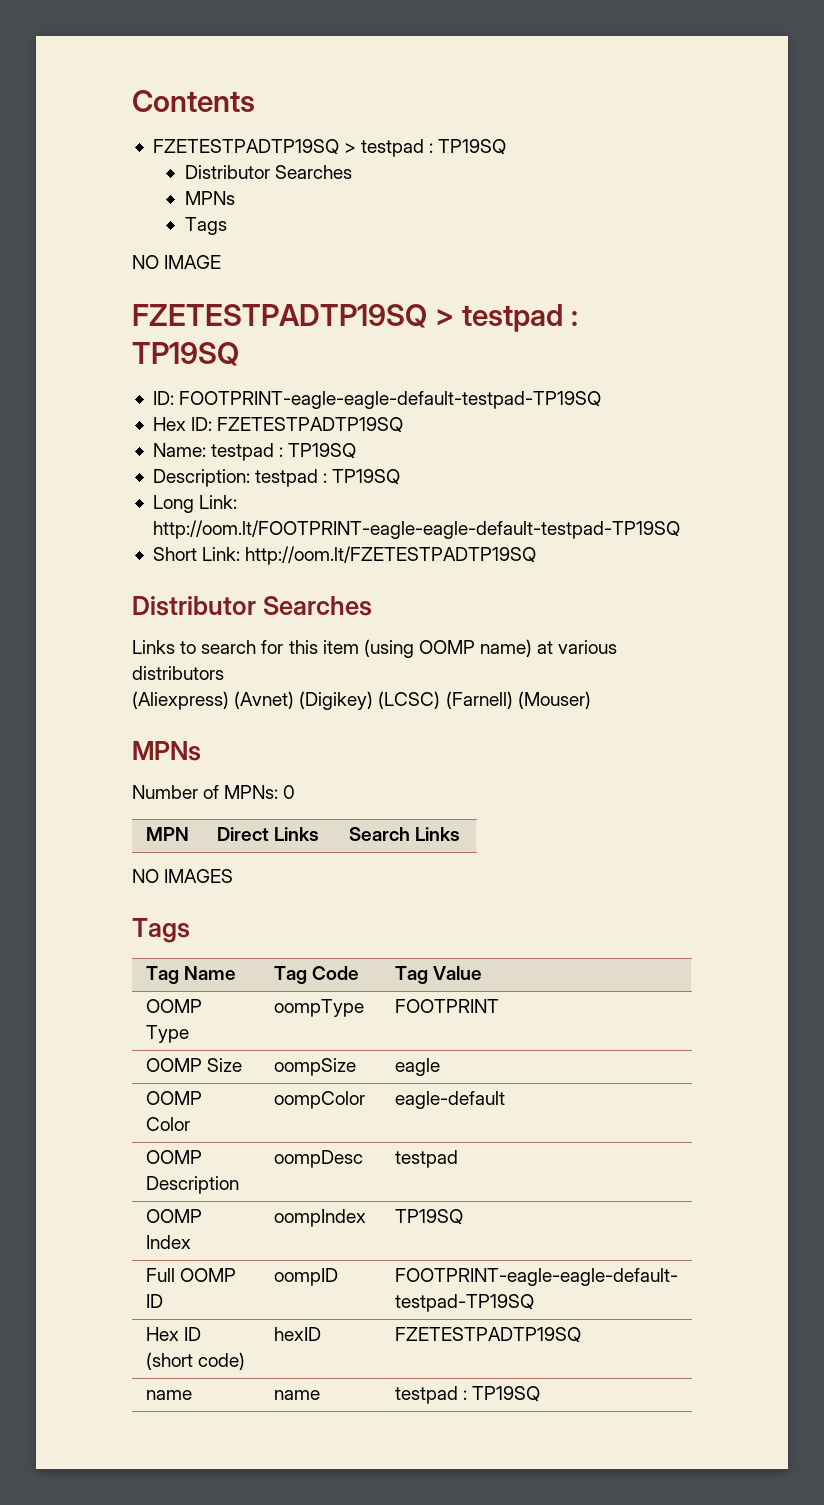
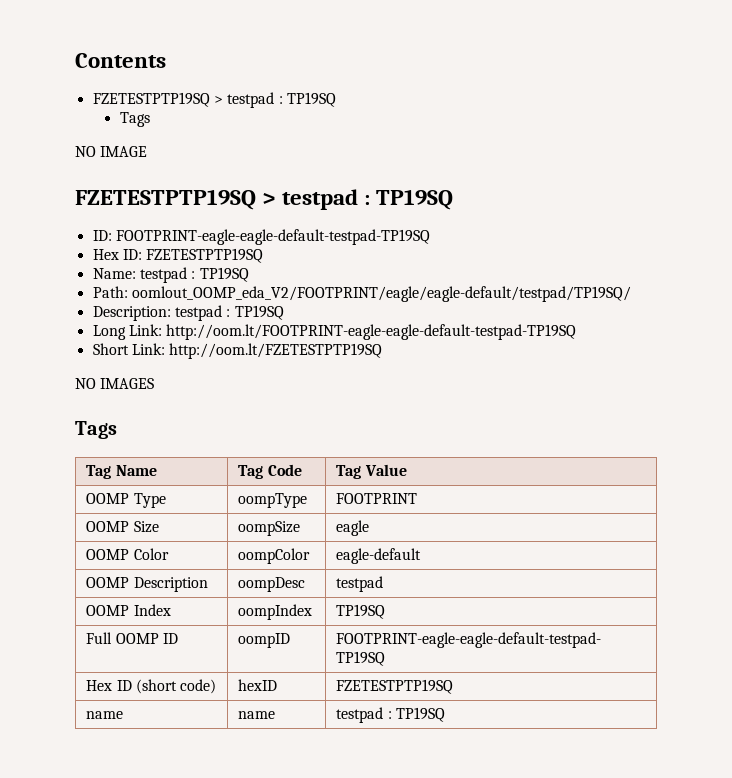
[152,139,507,157] [184,165,352,179] [184,191,235,205] FZETESTPADTP19SQ > testpad : TP19SQ // Distributor Searches // MPNs -> [92,92,336,108] FZETESTPTP19SQ > testpad : TP19SQ
[132,304,427,328] FZETESTPADTP19SQ -> [75,189,256,210] FZETESTPTP19SQ
[217,417,404,433] FZETESTPADTP19SQ -> [146,248,264,263] FZETESTPTP19SQ
(357, 451) none -> [92,286,631,302] // Path: oomlout_OOMP_eda_V2/FOOTPRINT/eagle/eagle-default/testpad/TP19SQ/
[245,546,537,565] [132,596,372,616] [132,639,618,658] [132,666,224,680] [132,691,591,710] [132,741,201,761] [132,785,296,799] [145,827,189,841] [216,827,319,841] [348,827,460,841] http://oom.lt/FZETESTPADTP19SQ // Distributor Searches // Links to search for this item (using OOMP name) at various distributors // (Aliexpress) (Avnet) (Digikey) (LCSC) (Farnell) (Mouser) // MPNs // Number of MPNs: 0 // MPN | Direct Links | Search Links -> [169,343,383,359] http://oom.lt/FZETESTPTP19SQ
[394,1327,581,1343] FZETESTPADTP19SQ -> [336,679,454,694] FZETESTPTP19SQ

